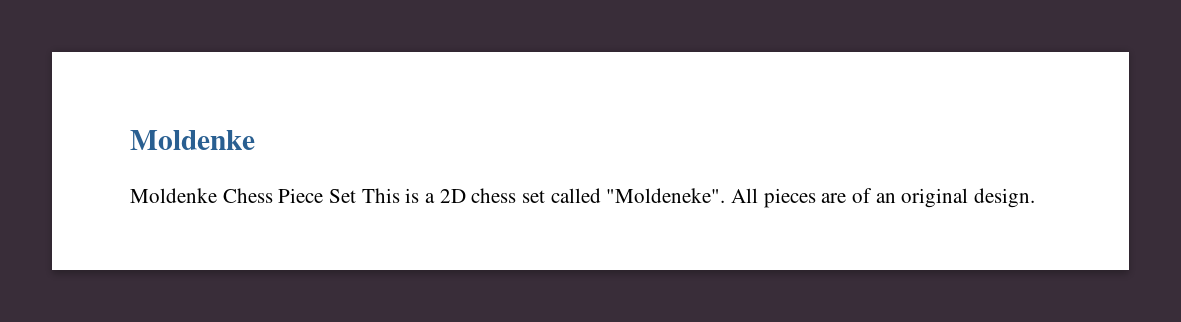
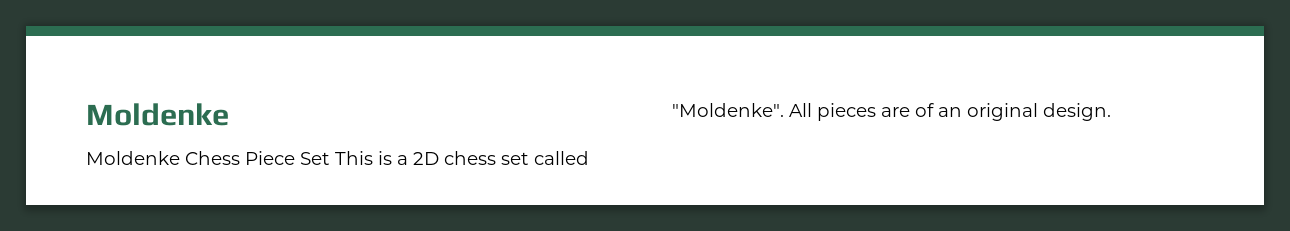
[606,188,726,203] "Moldeneke". -> [672,103,784,117] "Moldenke".

